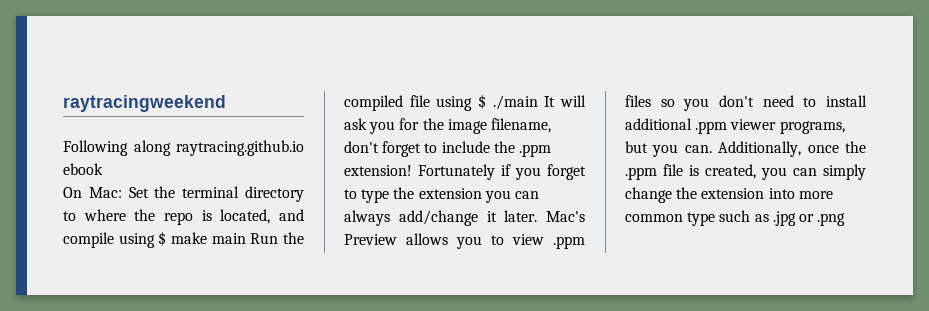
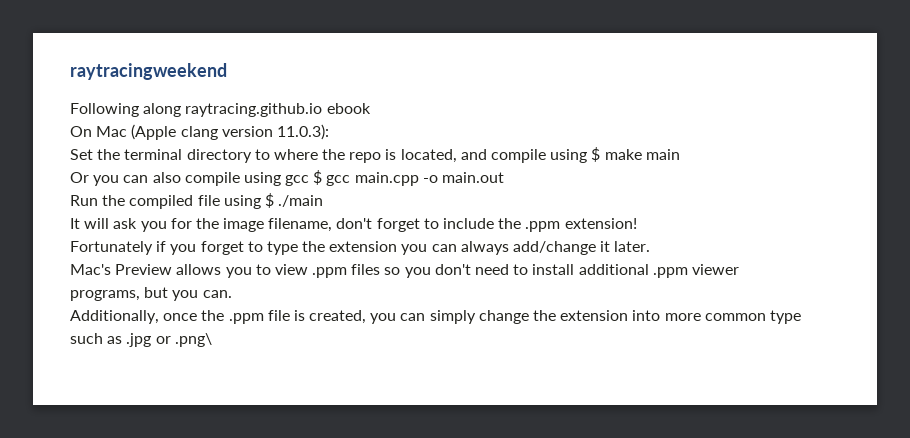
[88,187,122,198] Mac: -> [96,124,329,140] Mac (Apple clang version 11.0.3): //
(246, 238) none -> [70,170,505,186] // Or you can also compile using gcc $ gcc main.cpp -o main.out //
(538, 102) none -> (324, 201) //
(412, 170) none -> (637, 223) //
(538, 216) none -> (651, 246) //
(712, 149) none -> (232, 294) //
[817,213,846,226] .png -> [174,333,212,347] .png\

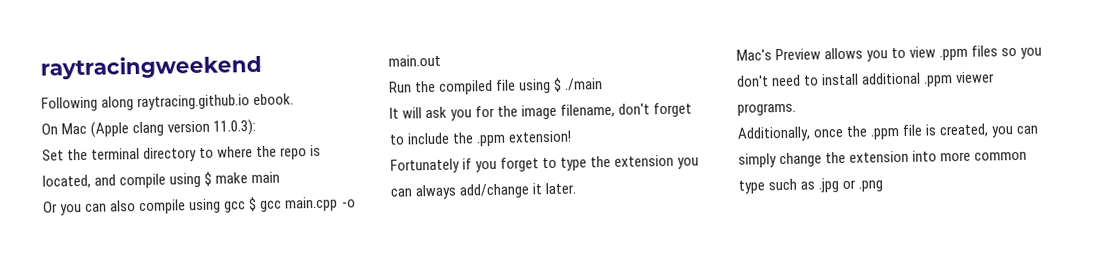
[326,103,371,114] ebook -> [253,93,295,106] ebook.
[70,287,232,301] programs, but you can. -> [737,102,796,116] programs.
[174,333,212,347] .png\ -> [858,180,884,192] .png

